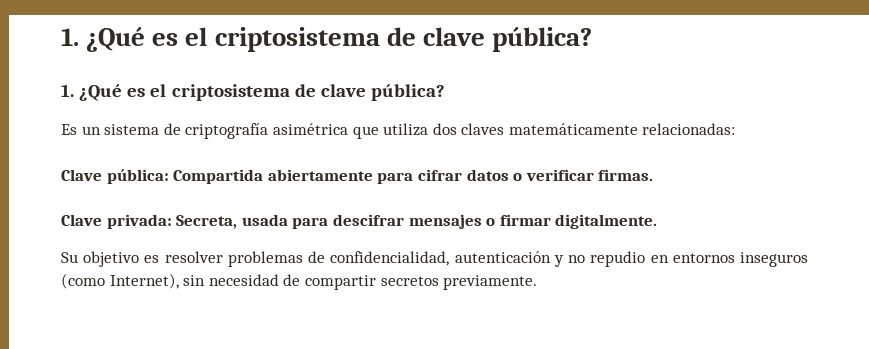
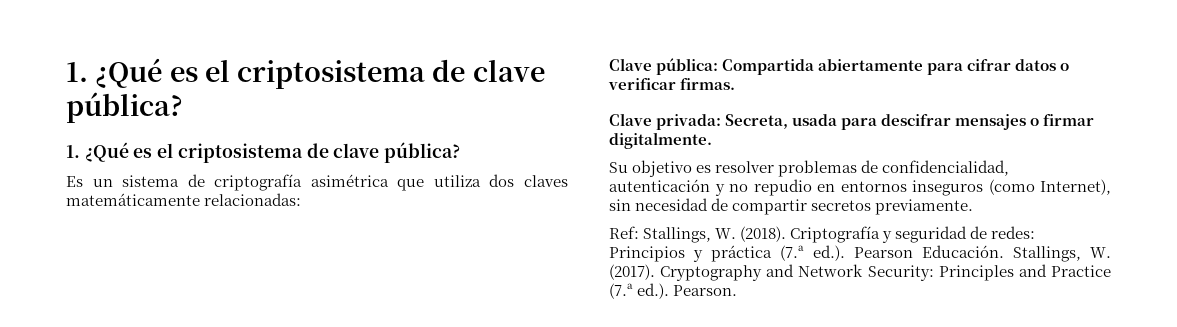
(538, 282) none -> [609,226,1036,243] [609,245,1111,262] [609,264,1111,281] [609,283,738,299] // Ref: Stallings, W. (2018). Criptografía y seguridad de redes: Principios y práctica (7.ª ed.). Pearson Educación. Stallings, W. (2017). Cryptography and Network Security: Principles and Practice (7.ª ed.). Pearson.

